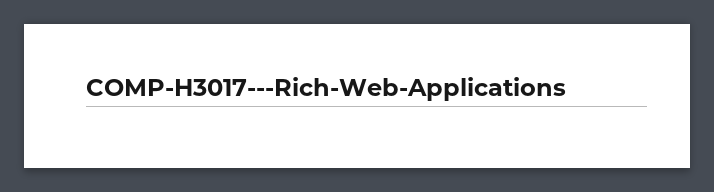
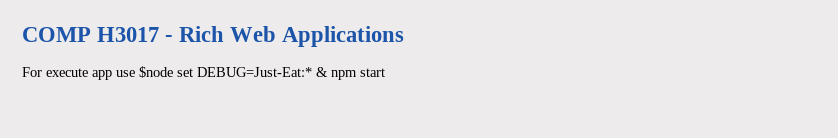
[86,77,566,101] COMP-H3017---Rich-Web-Applications -> [22,26,405,47] [22,66,385,80] COMP H3017 - Rich Web Applications // For execute app use $node set DEBUG=Just-Eat:* & npm start

